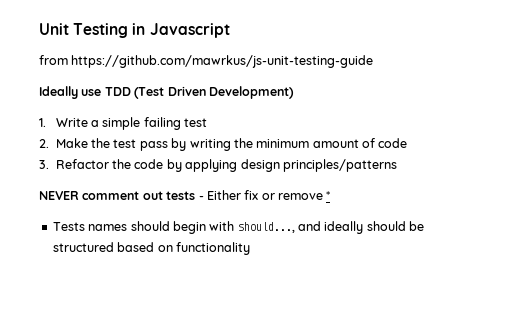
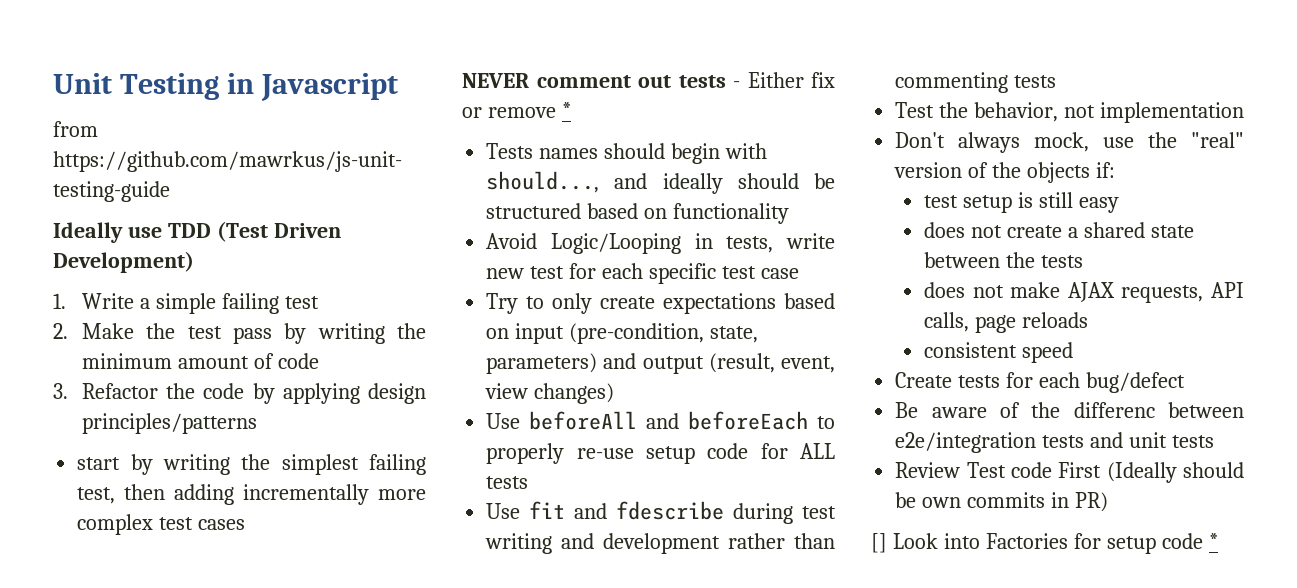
(397, 165) none -> [77,454,427,475] [77,484,427,505] [77,514,246,535] // start by writing the simplest failing test, then adding incrementally more complex test cases
(250, 248) none -> [486,233,835,254] [486,263,799,284] [486,293,835,314] [486,323,759,344] [486,353,835,374] [485,383,615,404] [486,411,835,430] [486,443,835,464] [486,476,529,489] [486,501,836,524] [485,533,835,554] [895,72,1057,93] [895,102,1244,123] [895,132,1244,153] [894,162,1115,183] [923,192,1119,213] [923,222,1194,238] [923,252,1083,268] [923,282,1244,303] [923,312,1088,333] [923,342,1073,363] [895,372,1185,393] [895,402,1244,418] [895,432,1214,453] [895,462,1244,483] [895,492,1108,512] [871,533,1218,554] // Avoid Logic/Looping in tests, write new test for each specific test case // Try to only create expectations based on input (pre-condition, state, parameters) and output (result, event, view changes) // Use beforeAll and beforeEach to properly re-use setup code for ALL tests // Use fit and fdescribe during test writing and development rather than commenting tests // Test the behavior, not implementation // Don't always mock, use the "real" version of the objects if: // test setup is still easy // does not create a shared state between the tests // does not make AJAX requests, API calls, page reloads // consistent speed // Create tests for each bug/defect // Be aware of the differenc between e2e/integration tests and unit tests // Review Test code First (Ideally should be own commits in PR) // [] Look into Factories for setup code *

